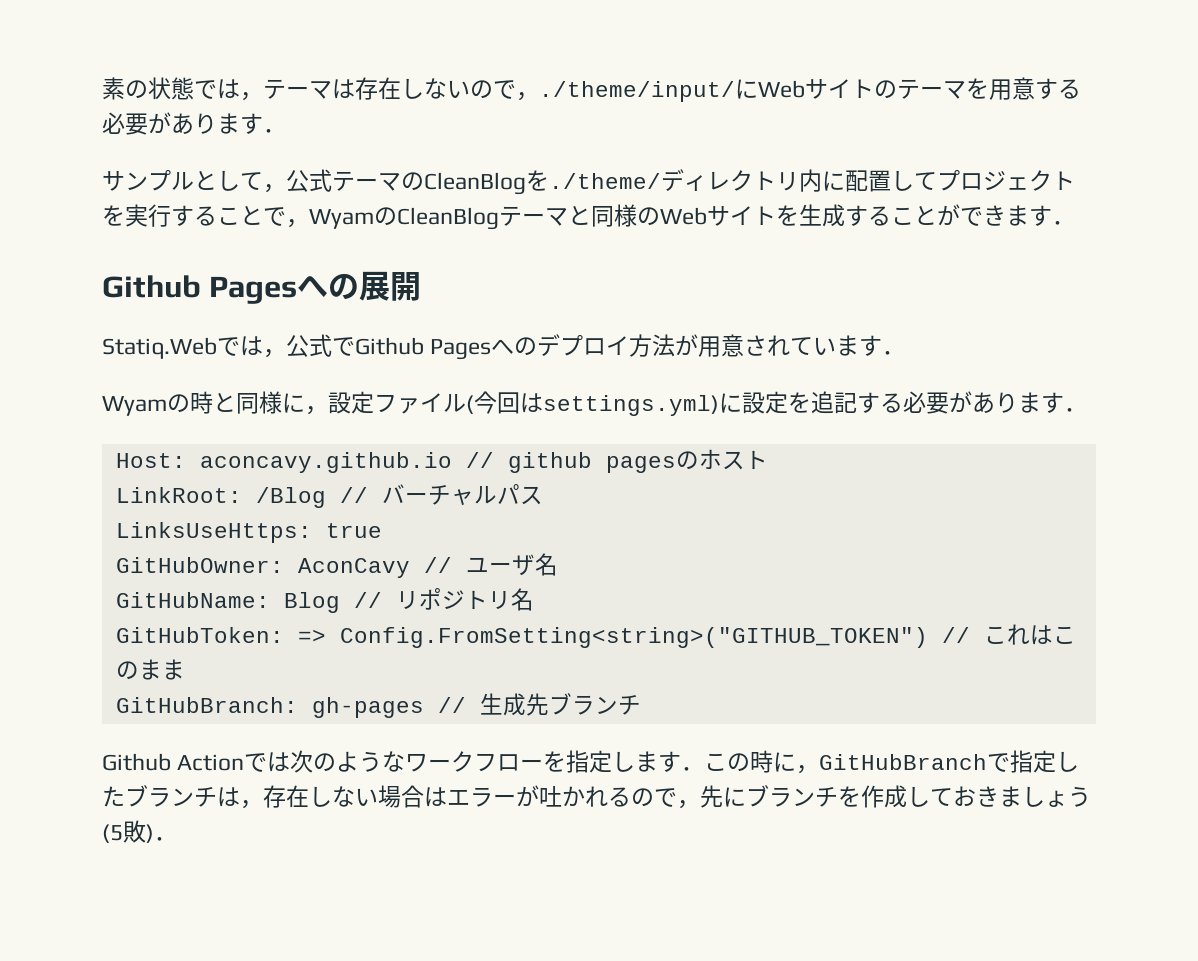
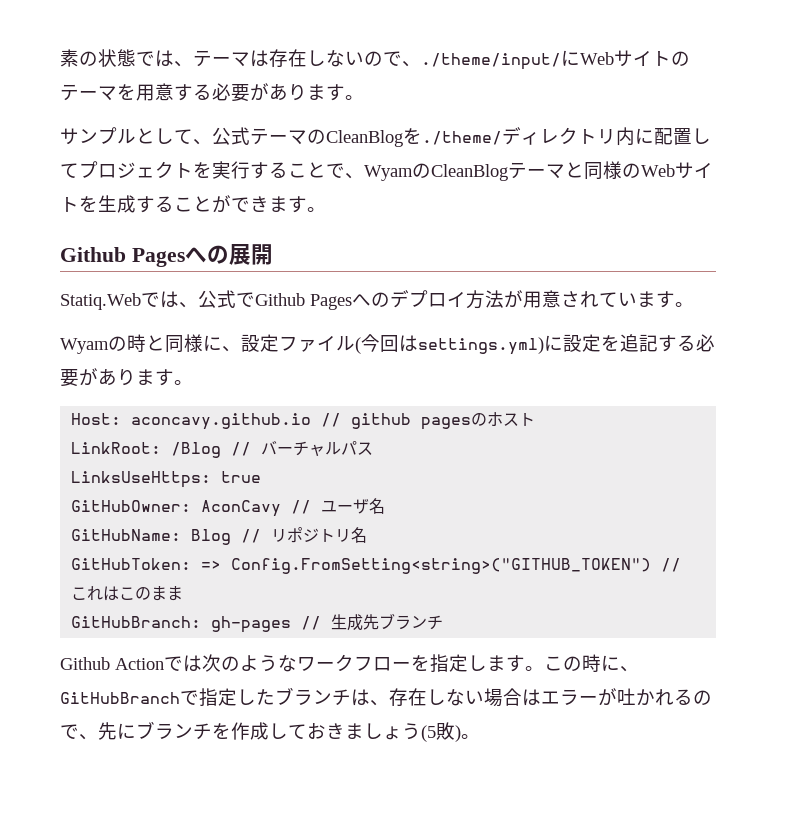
[240,92,263,101] ， -> [174,61,193,67] 、
[516,92,539,101] ， -> [402,61,421,67] 、
[263,129,286,133] ． -> [345,95,364,100] 。
[263,184,286,193] ， -> [193,139,212,145] 、
[286,219,309,228] ， -> [345,173,364,179] 、
[1052,221,1075,225] ． -> [307,207,326,212] 。
[263,349,286,358] ， -> [179,302,198,308] 、
[882,351,906,355] ． -> [675,302,694,307] 。
[305,406,328,415] ， -> [222,346,241,352] 、
[1064,408,1087,412] ． -> [174,380,193,385] 。
[681,767,705,771] ． -> [525,666,544,671] 。
[796,765,820,774] ， -> [620,666,639,672] 、
[240,800,263,809] ， -> [370,700,389,706] 、
[677,800,700,809] ， -> [79,734,98,740] 、
[154,837,177,841] ． -> [461,734,480,739] 。

